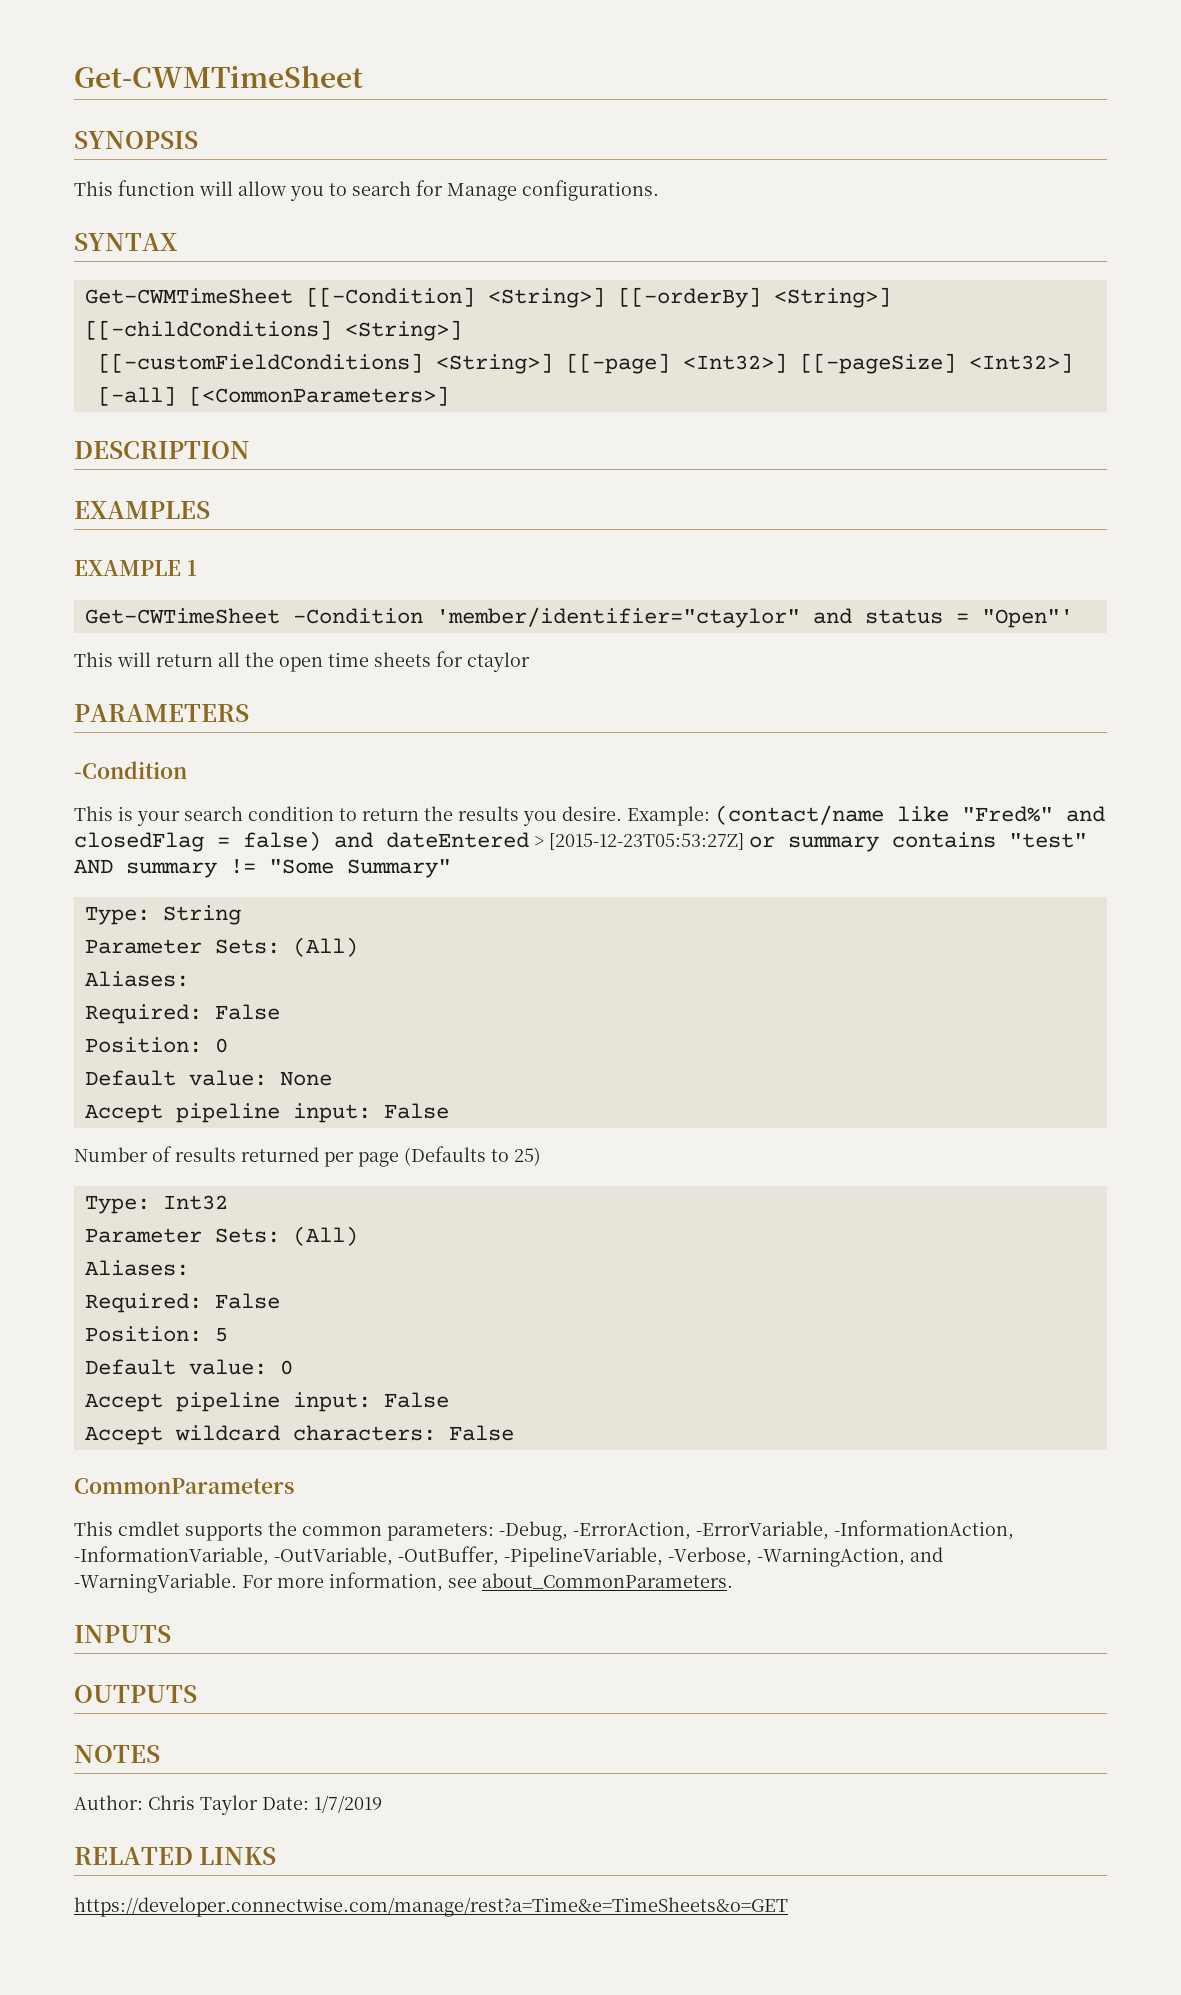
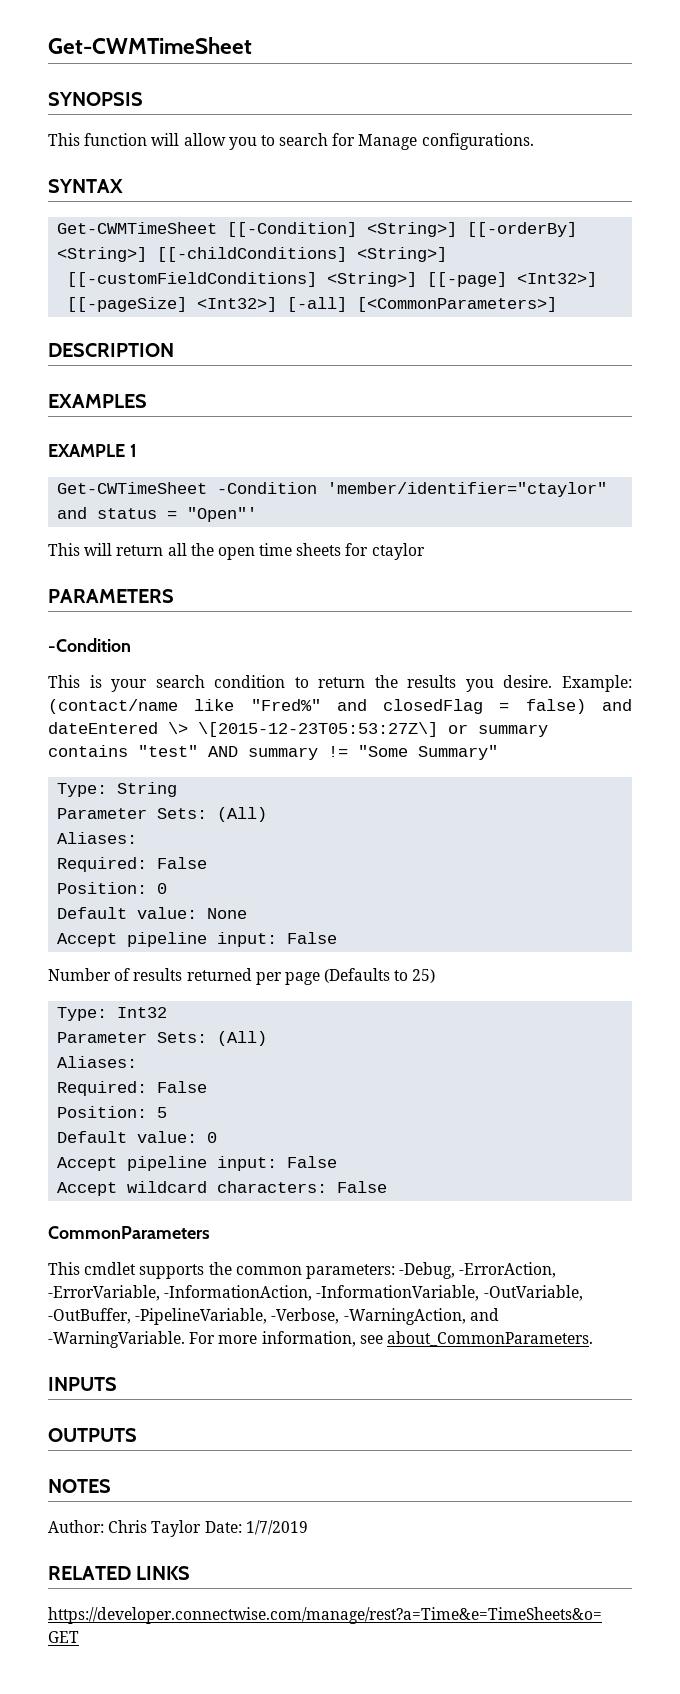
[534,833,744,850] > [2015-12-23T05:53:27Z] -> [168,722,438,737] \> \[2015-12-23T05:53:27Z\]

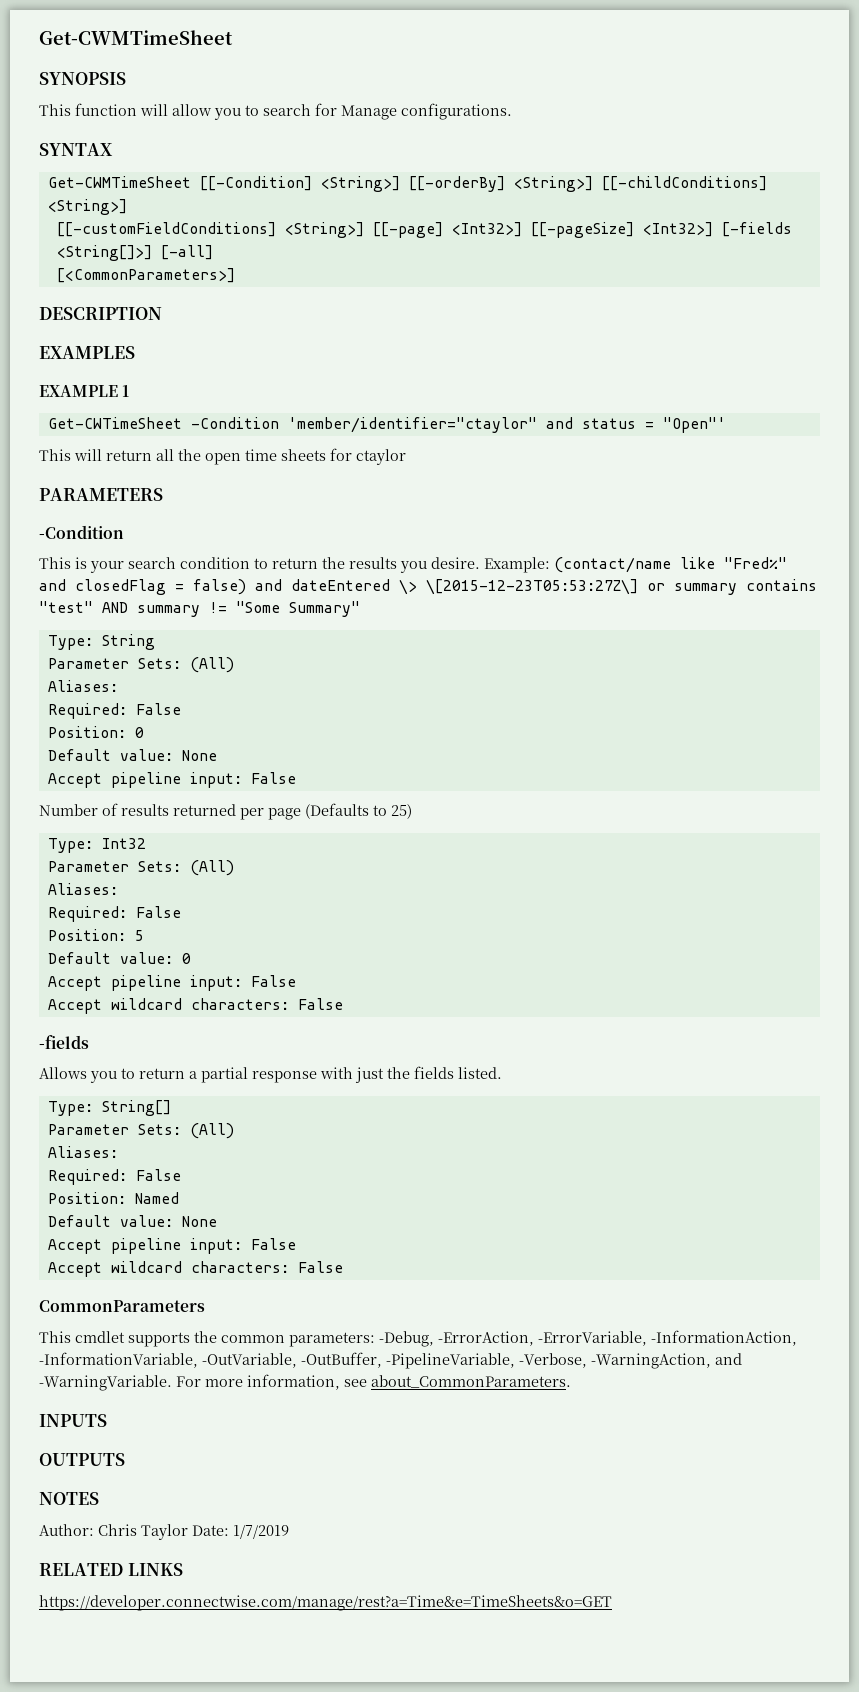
(278, 304) none -> [721,222,792,237] [56,245,152,261] [-fields <String[]>]
(348, 304) none -> (213, 252) //
(388, 1187) none -> [39,1035,89,1049] [39,1066,502,1083] [47,1100,171,1116] [47,1123,234,1139] [47,1146,118,1158] [47,1169,181,1185] [47,1192,179,1204] [47,1215,217,1227] [47,1238,296,1254] [47,1261,343,1277] // -fields // Allows you to return a partial response with just the fields listed. // Type: String[] // Parameter Sets: (All) // Aliases: // Required: False // Position: Named // Default value: None // Accept pipeline input: False // Accept wildcard characters: False

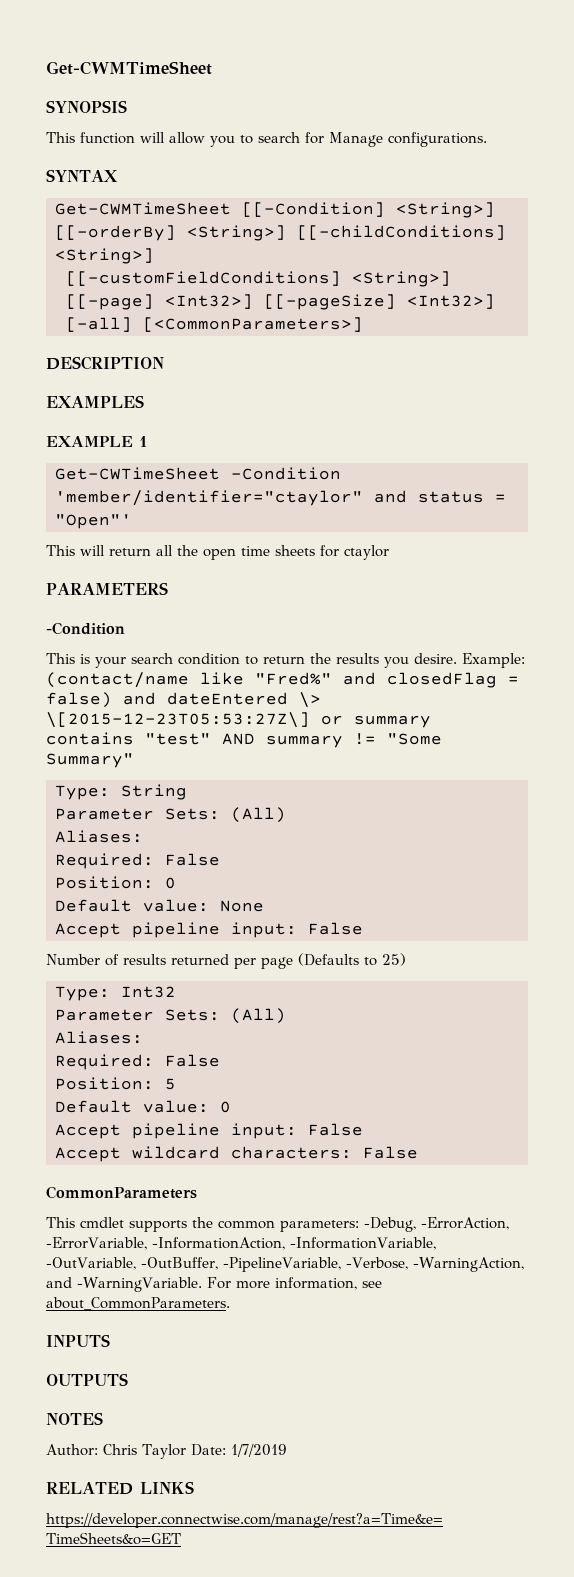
[721,222,792,237] [56,245,152,261] [-fields <String[]>] -> (495, 301) none
(213, 252) // -> (132, 324) none
[39,1035,89,1049] [39,1066,502,1083] [47,1100,171,1116] [47,1123,234,1139] [47,1146,118,1158] [47,1169,181,1185] [47,1192,179,1204] [47,1215,217,1227] [47,1238,296,1254] [47,1261,343,1277] // -fields // Allows you to return a partial response with just the fields listed. // Type: String[] // Parameter Sets: (All) // Aliases: // Required: False // Position: Named // Default value: None // Accept pipeline input: False // Accept wildcard characters: False -> (418, 1152) none

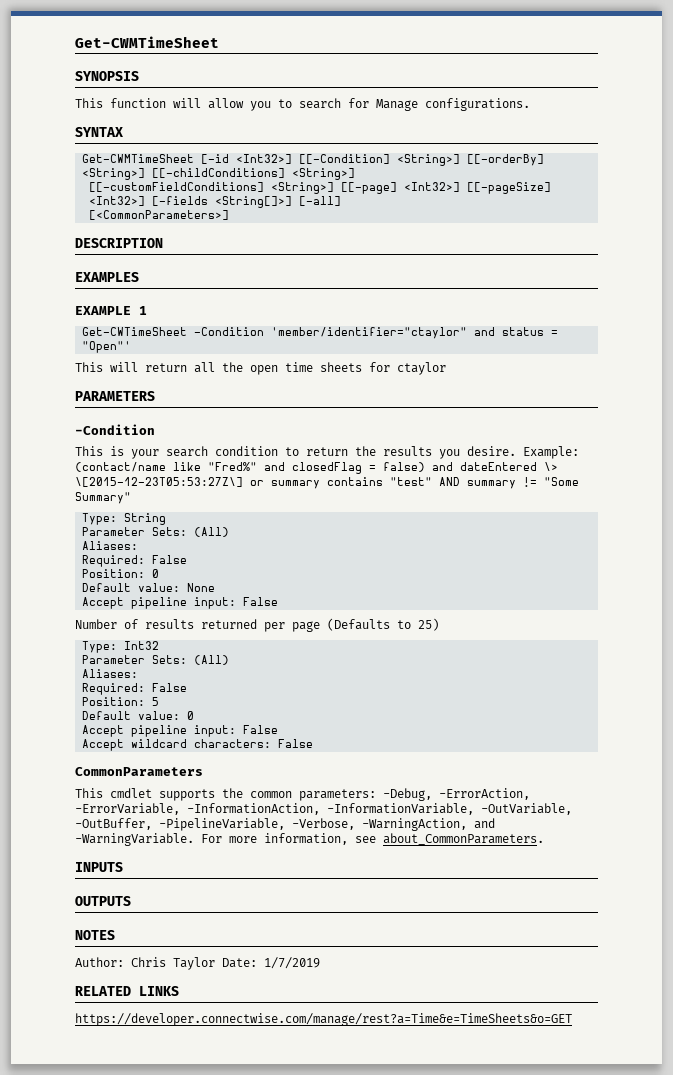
(231, 208) none -> [201,154,293,164] [-id <Int32>]
(495, 301) none -> [152,196,293,208] [-fields <String[]>]
(132, 324) none -> (342, 201) //

